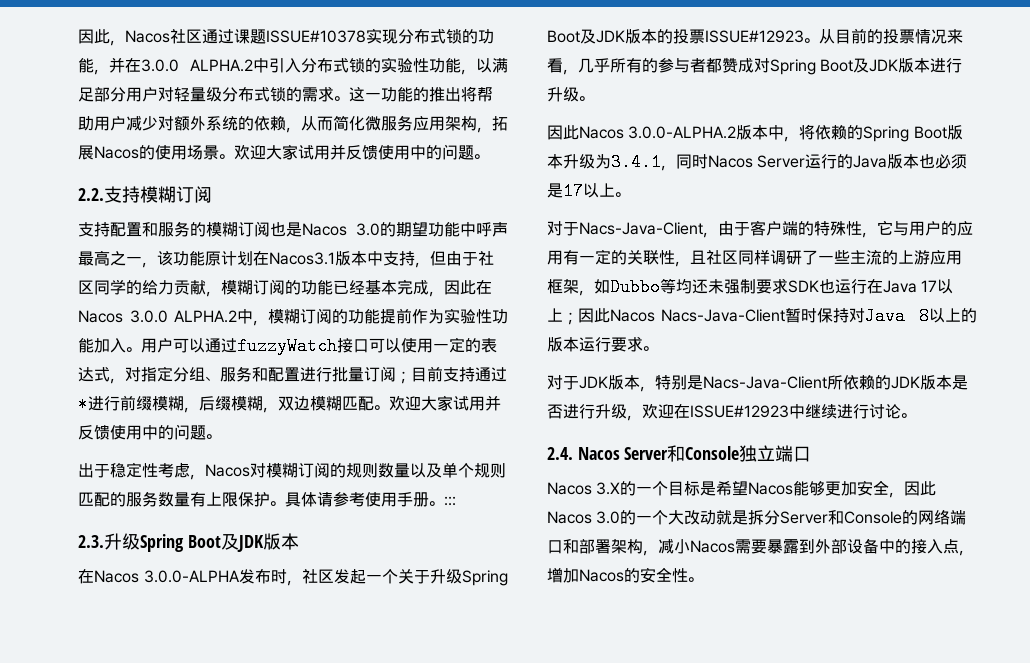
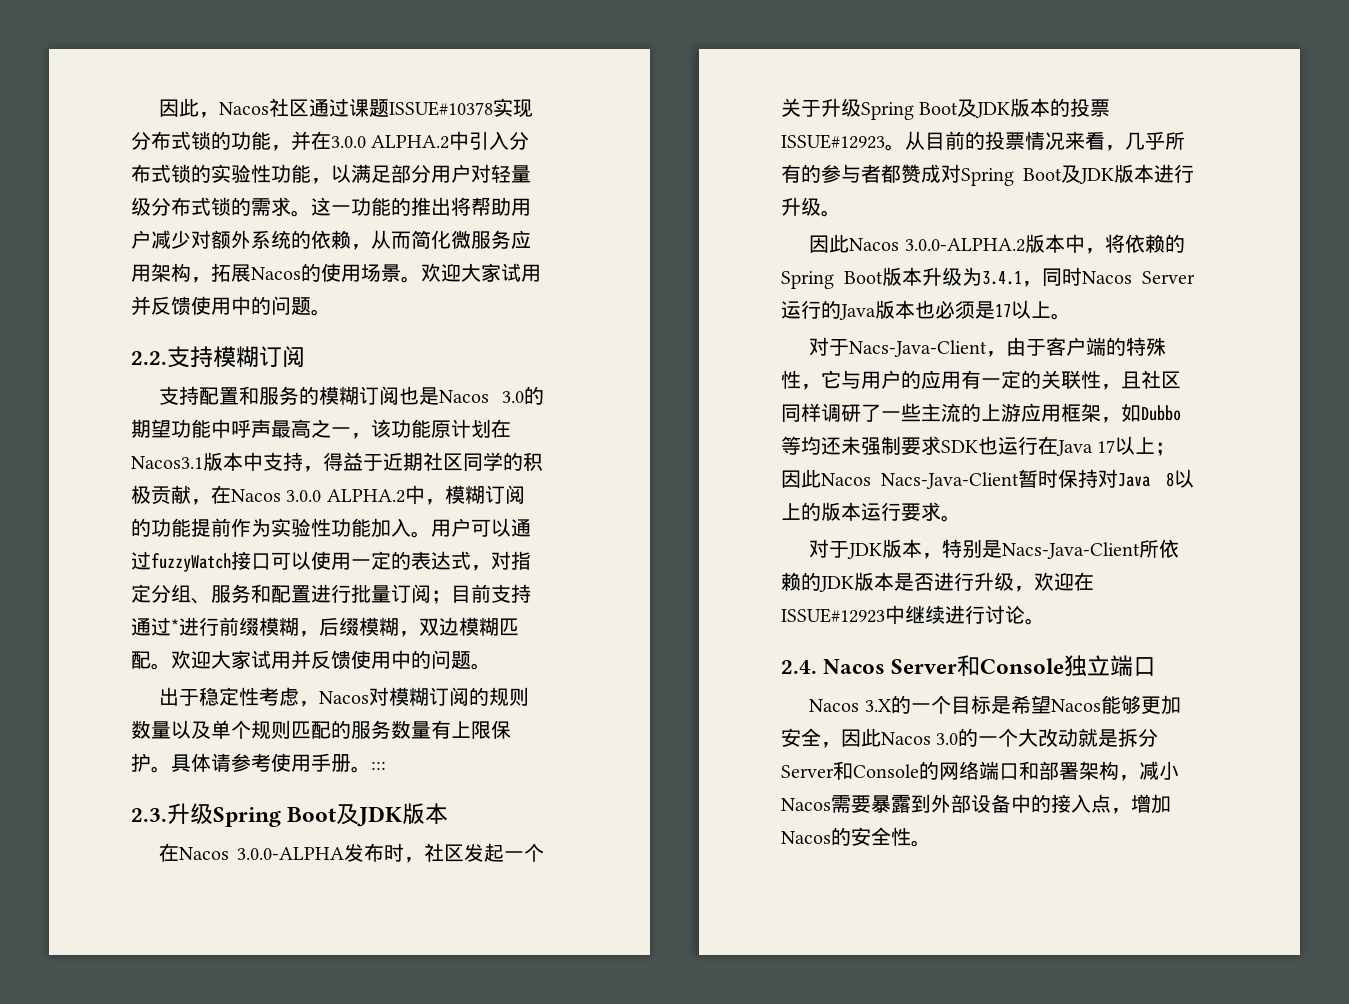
[430,251,494,266] [78,279,476,297] 但由于社区同学的给力贡献，模糊订阅的功能已经基本完成，因此 -> [323,452,543,471] [131,485,211,505] 得益于近期社区同学的积极贡献，

